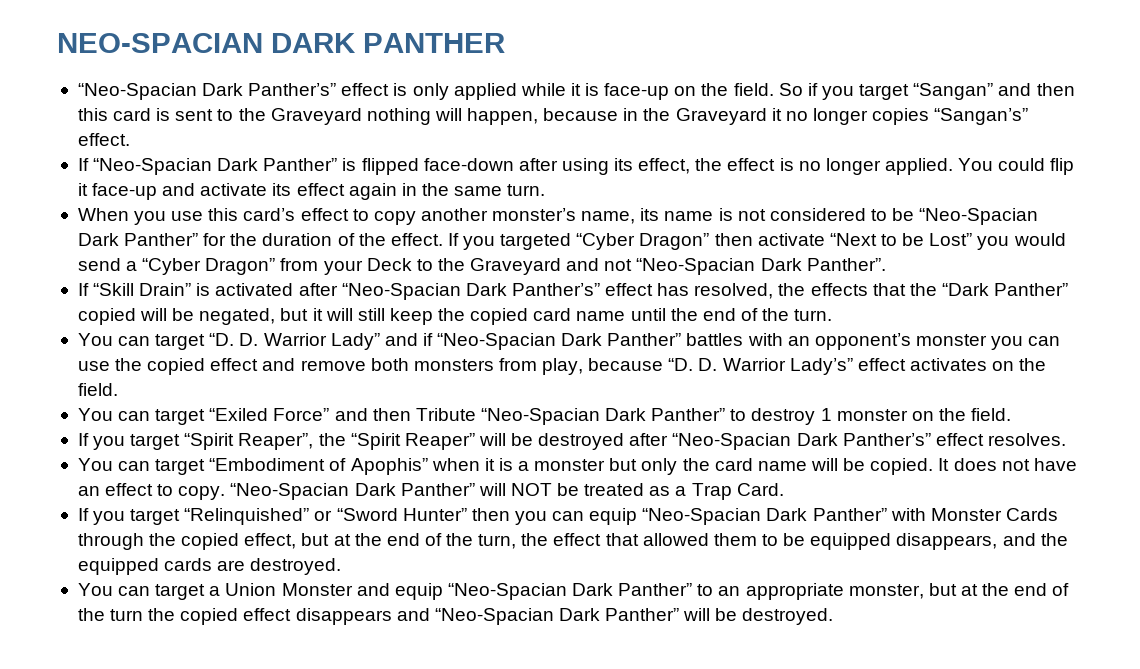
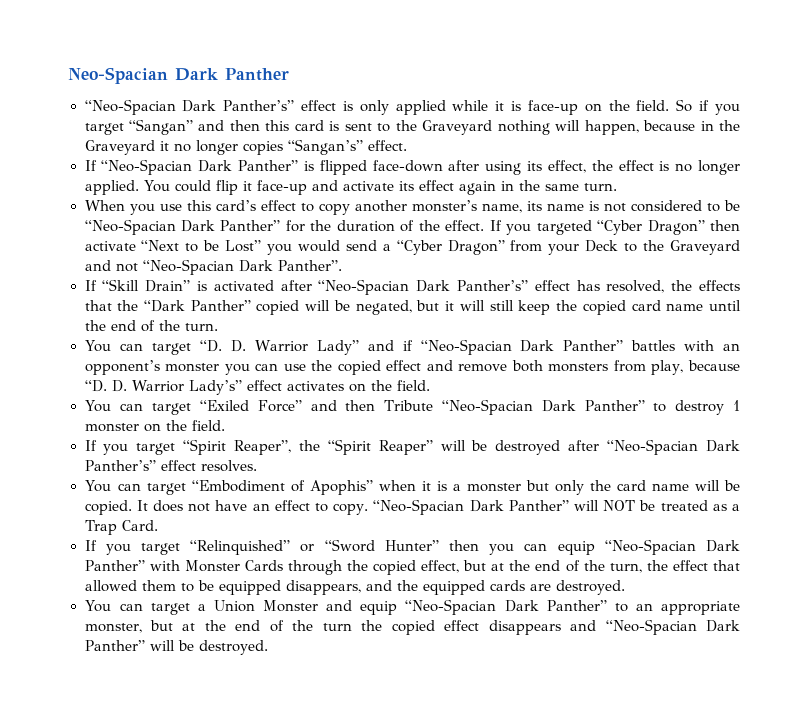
[57,33,505,53] NEO-SPACIAN DARK PANTHER -> [68,67,289,84] Neo-Spacian Dark Panther

